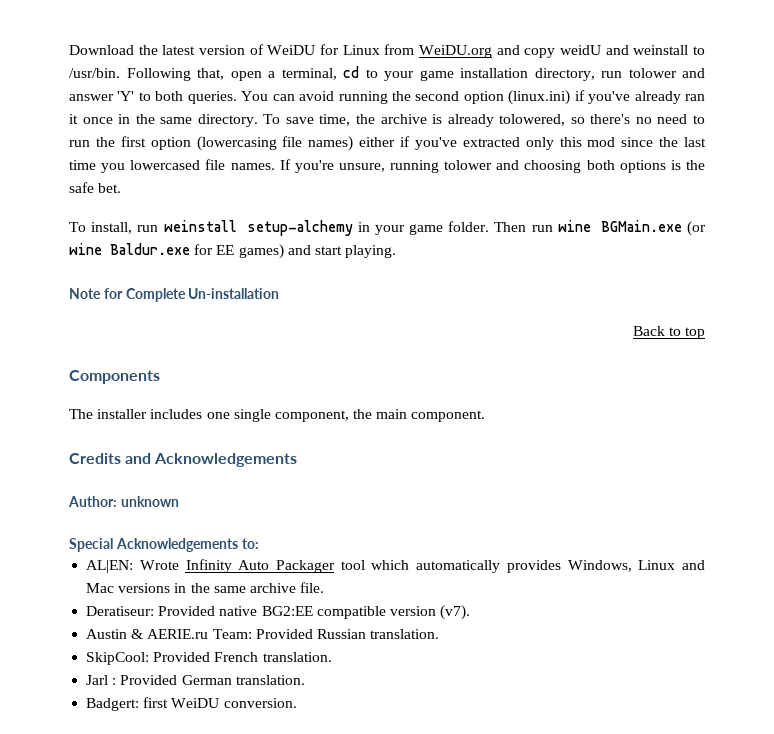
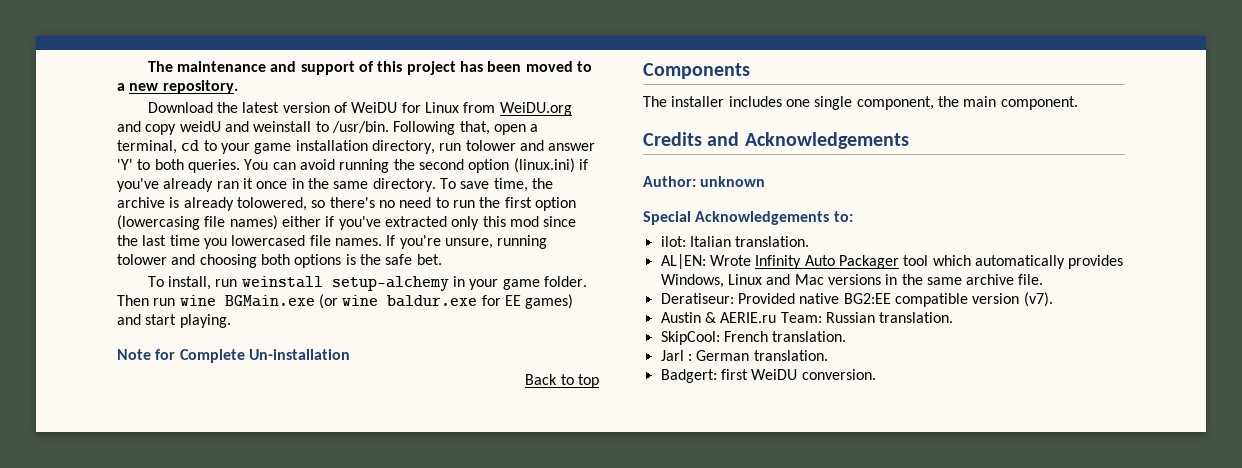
(69, 50) none -> [147,61,593,75] [117,80,238,94] The maintenance and support of this project has been moved to a new repository. //
[110,243,190,255] Baldur.exe -> [387,295,478,307] baldur.exe
(259, 543) none -> [660,236,810,247] // ilot: Italian translation.
[255,629,313,639] Provided -> (822, 317) none
[153,652,211,662] Provided -> (720, 338) none
[120,675,178,685] Provided -> (692, 357) none

